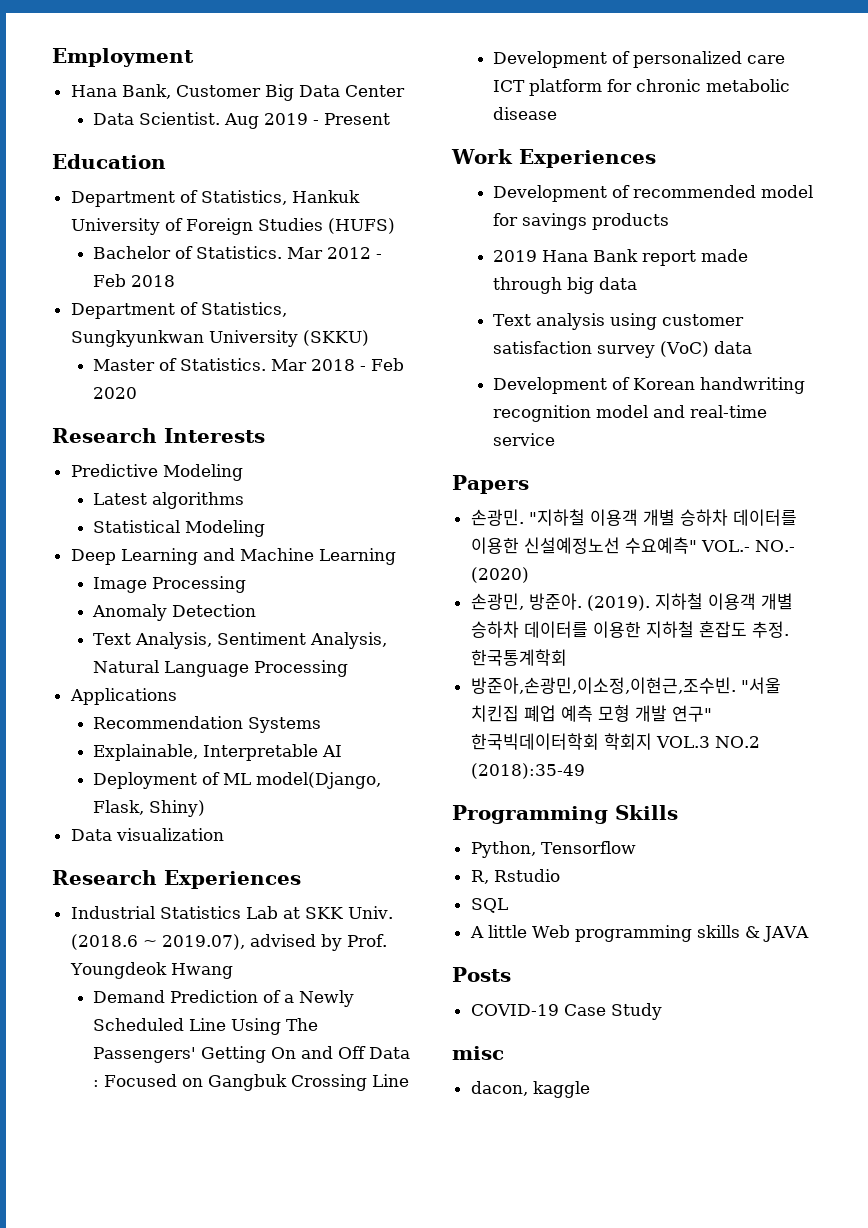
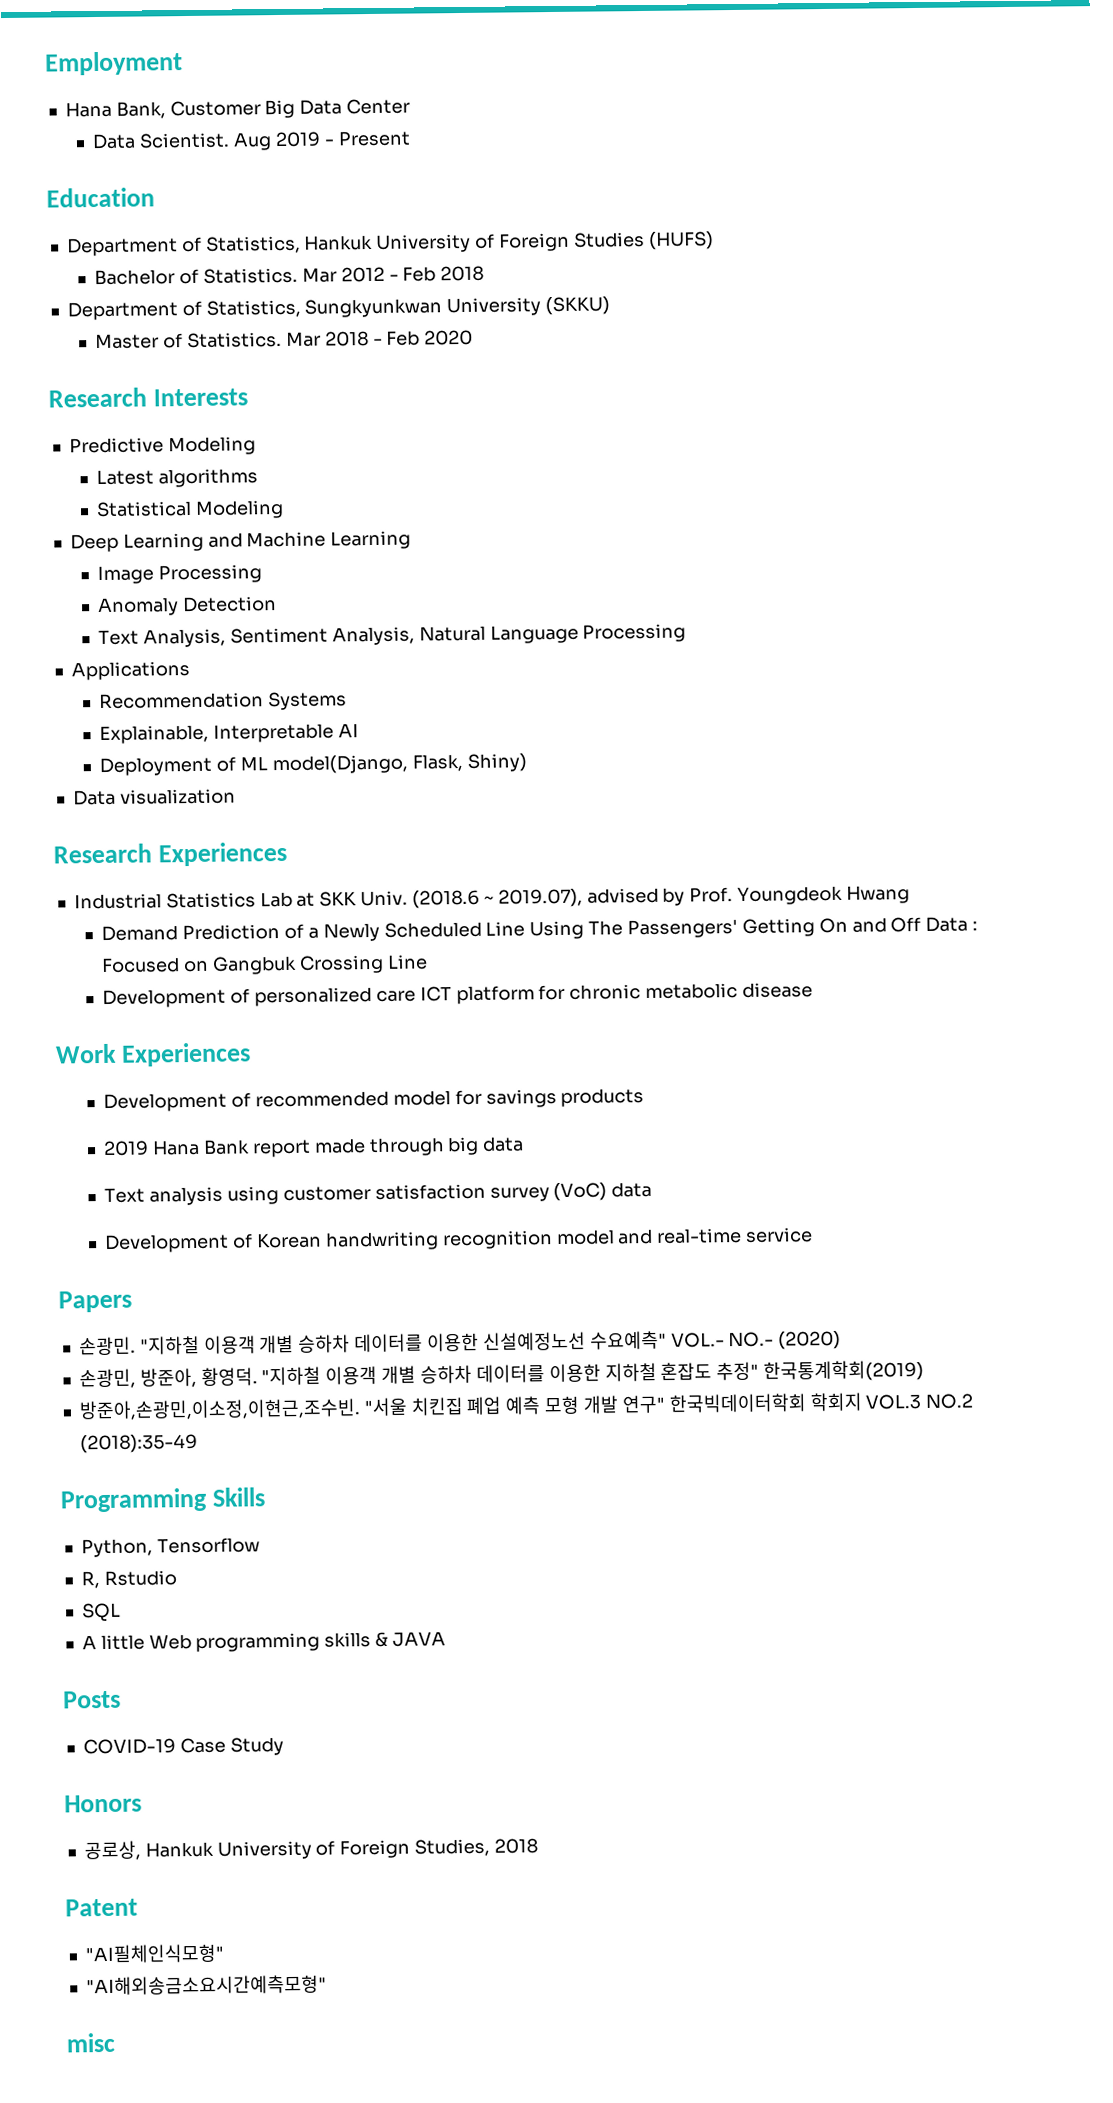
[528,593,703,611] 방준아. (2019). 지하철 -> [139,1366,322,1388] 방준아, 황영덕. "지하철
[751,621,789,638] [470,649,567,666] 추정. 한국통계학회 -> [716,1359,925,1382] 추정" 한국통계학회(2019)
(662, 1011) none -> [64,1794,142,1813] [83,1838,538,1861] [65,1898,138,1917] [84,1943,224,1964] [85,1974,327,1996] // Honors // 공로상, Hankuk University of Foreign Studies, 2018 // Patent // "AI필체인식모형" // "AI해외송금소요시간예측모형"
[470,1081,590,1098] // dacon, kaggle -> (115, 2042) none

